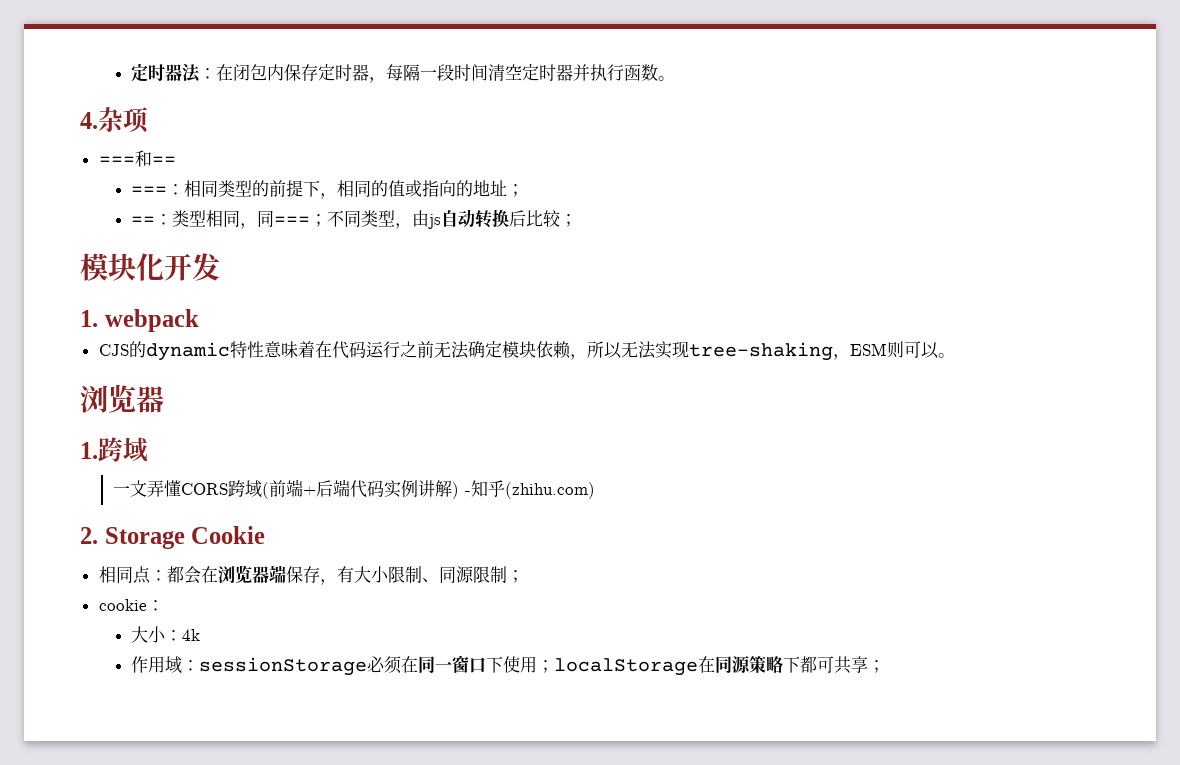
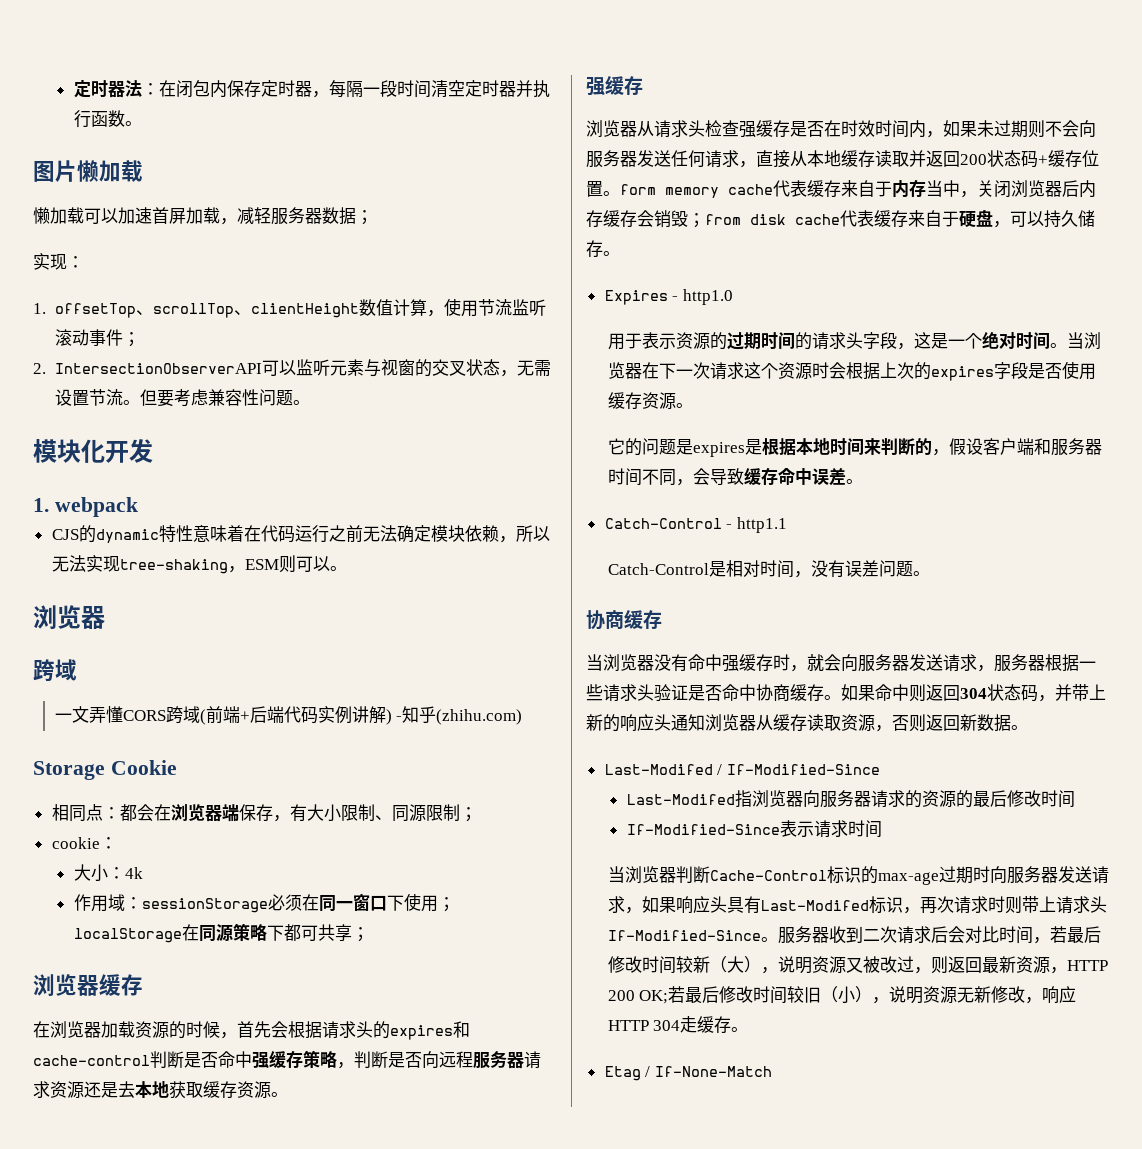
[80,107,149,133] [98,150,176,167] [131,180,525,199] [131,209,578,229] 4.杂项 // ===和== // ===：相同类型的前提下，相同的值或指向的地址； // ==：类型相同，同===；不同类型，由js自动转换后比较； -> [33,160,143,182] [33,207,373,225] [33,253,84,270] [33,298,546,318] [54,329,140,347] [33,359,551,377] [54,389,310,407] 图片懒加载 // 懒加载可以加速首屏加载，减轻服务器数据； // 实现： // 1. offsetTop、scrollTop、clientHeight数值计算，使用节流监听滚动事件； // 2. IntersectionObserverAPI可以监听元素与视窗的交叉状态，无需设置节流。但要考虑兼容性问题。
[80,442,98,459] 1. -> (105, 617) none
[80,527,98,544] 2. -> (523, 717) none
(886, 666) none -> [33,974,143,997] [33,1021,470,1040] [33,1050,541,1069] [33,1081,288,1099] [586,76,643,96] [586,120,1096,138] [586,150,1099,168] [586,179,1096,198] [586,209,1095,228] [586,240,620,257] [604,289,733,305] [607,331,1101,350] [607,361,1096,381] [607,392,693,410] [607,438,1102,457] [607,467,863,486] [604,517,787,533] [607,560,930,578] [586,610,662,630] [586,654,1096,672] [586,684,1106,702] [586,714,1028,732] [604,764,880,775] [626,790,1075,808] [626,820,882,838] [607,866,1109,885] [607,896,1107,914] [607,926,1101,944] [607,956,1108,974] [607,986,1077,1004] [607,1016,749,1033] [604,1066,772,1081] // 浏览器缓存 // 在浏览器加载资源的时候，首先会根据请求头的expires和cache-control判断是否命中强缓存策略，判断是否向远程服务器请求资源还是去本地获取缓存资源。 // 强缓存 // 浏览器从请求头检查强缓存是否在时效时间内，如果未过期则不会向服务器发送任何请求，直接从本地缓存读取并返回200状态码+缓存位置。form memory cache代表缓存来自于内存当中，关闭浏览器后内存缓存会销毁；from disk cache代表缓存来自于硬盘，可以持久储存。 // Expires - http1.0 // 用于表示资源的过期时间的请求头字段，这是一个绝对时间。当浏览器在下一次请求这个资源时会根据上次的expires字段是否使用缓存资源。 // 它的问题是expires是根据本地时间来判断的，假设客户端和服务器时间不同，会导致缓存命中误差。 // Catch-Control - http1.1 // Catch-Control是相对时间，没有误差问题。 // 协商缓存 // 当浏览器没有命中强缓存时，就会向服务器发送请求，服务器根据一些请求头验证是否命中协商缓存。如果命中则返回304状态码，并带上新的响应头通知浏览器从缓存读取资源，否则返回新数据。 // Last-Modifed / If-Modified-Since // Last-Modifed指浏览器向服务器请求的资源的最后修改时间 // If-Modified-Since表示请求时间 // 当浏览器判断Cache-Control标识的max-age过期时向服务器发送请求，如果响应头具有Last-Modifed标识，再次请求时则带上请求头If-Modified-Since。服务器收到二次请求后会对比时间，若最后修改时间较新（大），说明资源又被改过，则返回最新资源，HTTP 200 OK;若最后修改时间较旧（小），说明资源无新修改，响应HTTP 304走缓存。 // Etag / If-None-Match

